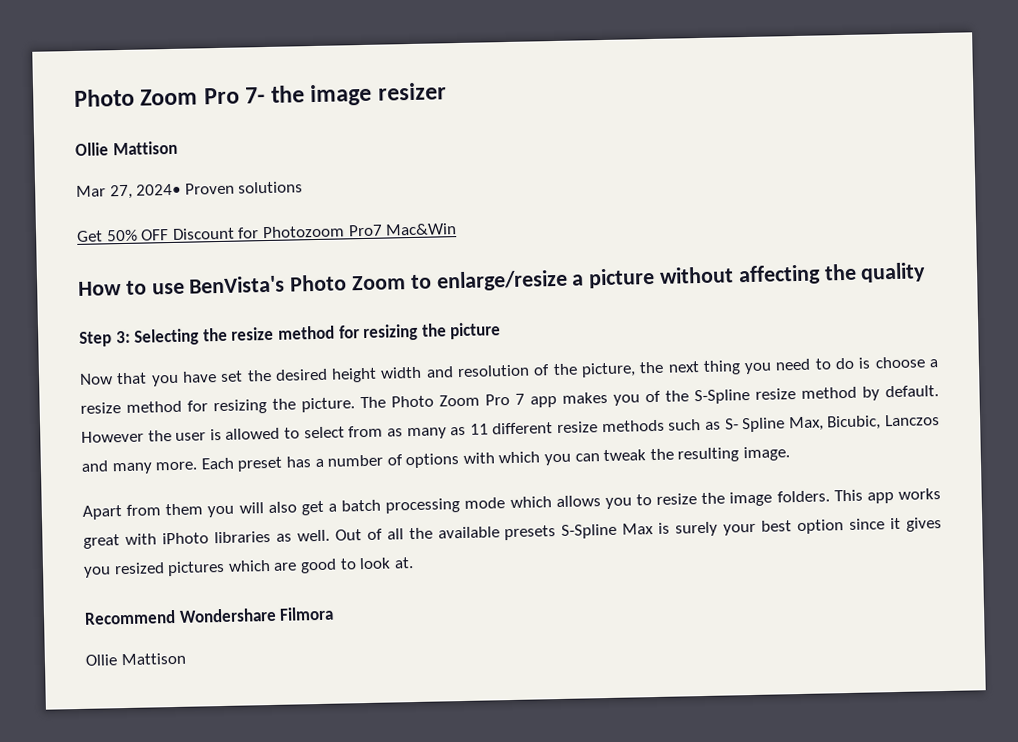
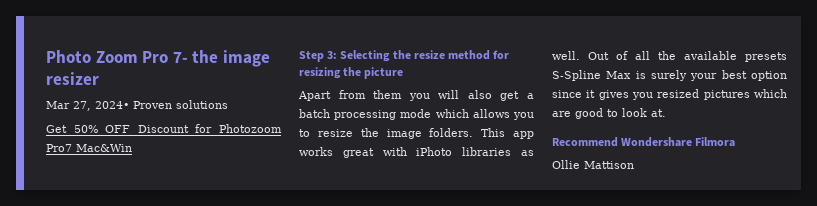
[75,140,178,156] // Ollie Mattison -> (99, 78) none
[78,262,927,296] // How to use BenVista's Photo Zoom to enlarge/resize a picture without affecting the quality -> (132, 148) none
[79,356,940,387] [80,385,939,415] [81,414,940,443] [81,446,791,475] // Now that you have set the desired height width and resolution of the picture, the next thing you need to do is choose a resize method for resizing the picture. The Photo Zoom Pro 7 app makes you of the S-Spline resize method by default. However the user is allowed to select from as many as 11 different resize methods such as S- Spline Max, Bicubic, Lanczos and many more. Each preset has a number of options with which you can tweak the resulting image. -> (404, 73) none

